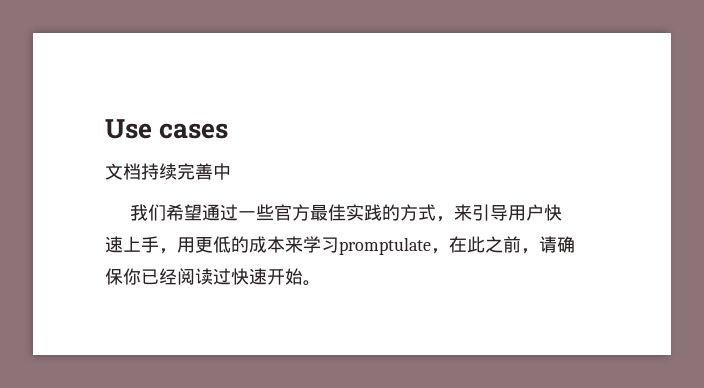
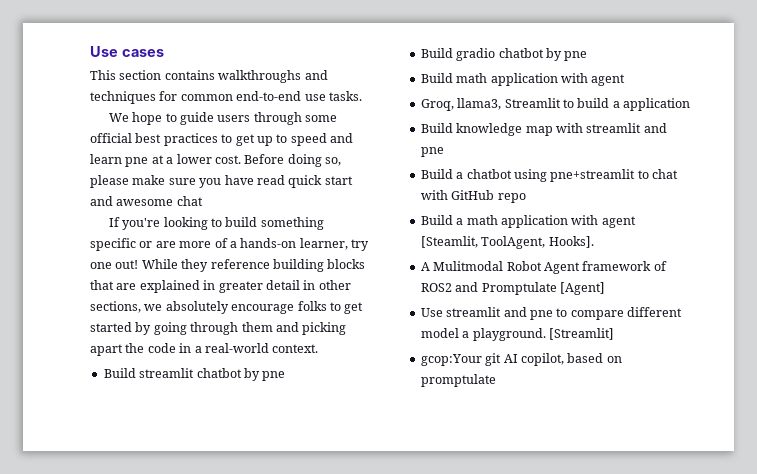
[105,163,231,180] [129,204,562,222] [105,236,575,255] [105,268,321,286] 文档持续完善中 // 我们希望通过一些官方最佳实践的方式，来引导用户快速上手，用更低的成本来学习promptulate，在此之前，请确保你已经阅读过快速开始。 -> [90,70,328,83] [90,91,362,104] [108,112,338,125] [90,133,353,146] [90,154,341,167] [90,175,353,188] [90,196,203,206] [108,217,324,230] [90,238,369,251] [90,259,366,272] [90,280,351,293] [90,301,364,314] [90,322,347,335] [90,343,319,356] [103,368,286,381] [420,48,588,61] [420,73,626,86] [420,98,690,111] [420,123,667,136] [420,147,444,157] [420,169,678,182] [420,190,526,203] [420,215,636,228] [420,236,594,249] [420,261,667,274] [420,282,605,295] [420,307,682,320] [420,328,614,341] [420,353,622,366] [420,374,496,387] This section contains walkthroughs and techniques for common end-to-end use tasks. // We hope to guide users through some official best practices to get up to speed and learn pne at a lower cost. Before doing so, please make sure you have read quick start and awesome chat // If you're looking to build something specific or are more of a hands-on learner, try one out! While they reference building blocks that are explained in greater detail in other sections, we absolutely encourage folks to get started by going through them and picking apart the code in a real-world context. // Build streamlit chatbot by pne // Build gradio chatbot by pne // Build math application with agent // Groq, llama3, Streamlit to build a application // Build knowledge map with streamlit and pne // Build a chatbot using pne+streamlit to chat with GitHub repo // Build a math application with agent [Steamlit, ToolAgent, Hooks]. // A Mulitmodal Robot Agent framework of ROS2 and Promptulate [Agent] // Use streamlit and pne to compare different model a playground. [Streamlit] // gcop:Your git AI copilot, based on promptulate

